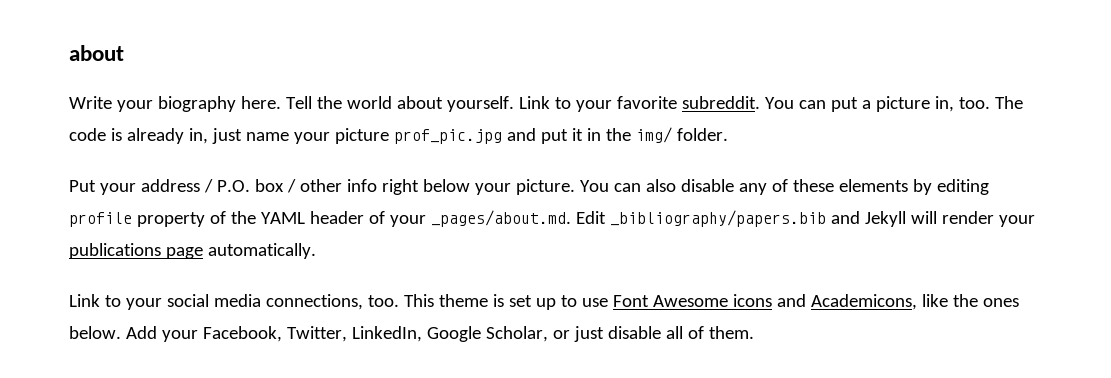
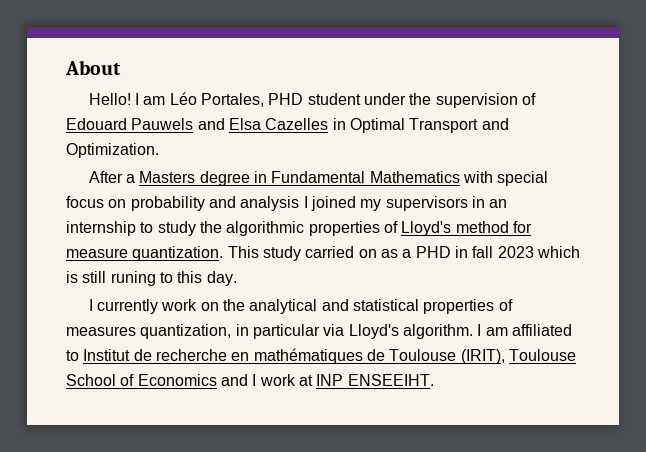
[69,45,124,61] [69,96,1023,112] [69,127,728,144] [69,179,989,195] [69,210,1035,227] [69,243,316,259] [69,294,1019,310] [69,326,754,342] about // Write your biography here. Tell the world about yourself. Link to your favorite subreddit. You can put a picture in, too. The code is already in, just name your picture prof_pic.jpg and put it in the img/ folder. // Put your address / P.O. box / other info right below your picture. You can also disable any of these elements by editing profile property of the YAML header of your _pages/about.md. Edit _bibliography/papers.bib and Jekyll will render your publications page automatically. // Link to your social media connections, too. This theme is set up to use Font Awesome icons and Academicons, like the ones below. Add your Facebook, Twitter, LinkedIn, Google Scholar, or just disable all of them. -> [65,60,121,75] [88,92,536,108] [66,118,509,133] [66,143,159,158] [88,171,549,186] [66,196,508,211] [66,221,532,236] [66,246,580,261] [66,271,237,286] [88,299,513,314] [66,324,572,339] [66,348,576,364] [66,374,434,386] About // Hello! I am Léo Portales, PHD student under the supervision of Edouard Pauwels and Elsa Cazelles in Optimal Transport and Optimization. // After a Masters degree in Fundamental Mathematics with special focus on probability and analysis I joined my supervisors in an internship to study the algorithmic properties of Lloyd's method for measure quantization. This study carried on as a PHD in fall 2023 which is still runing to this day. // I currently work on the analytical and statistical properties of measures quantization, in particular via Lloyd's algorithm. I am affiliated to Institut de recherche en mathématiques de Toulouse (IRIT), Toulouse School of Economics and I work at INP ENSEEIHT.

